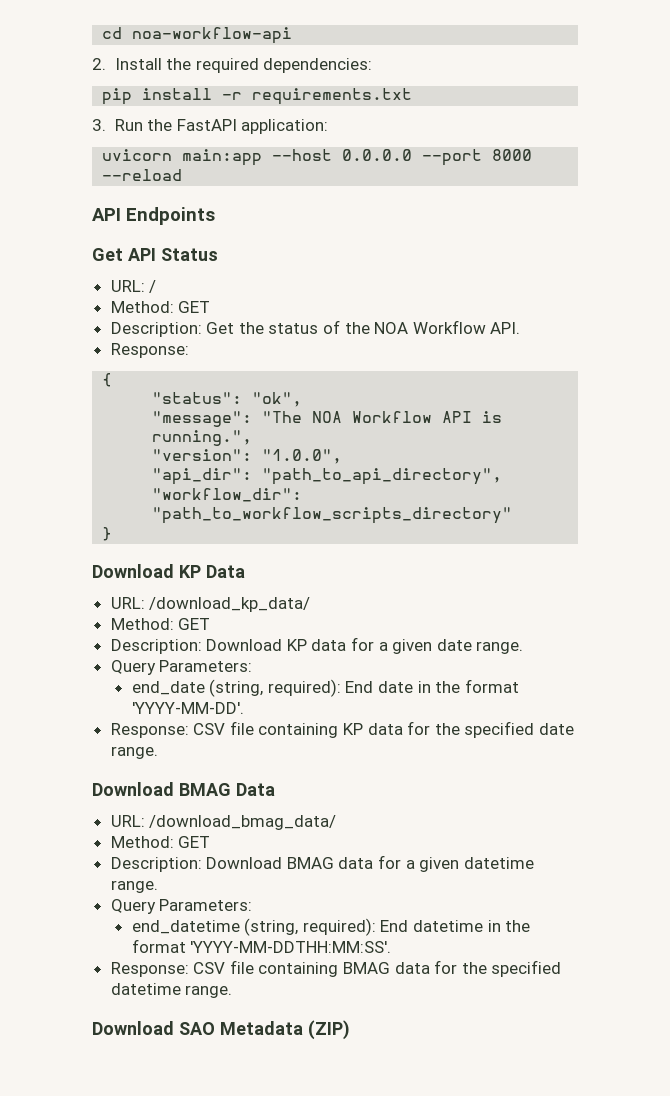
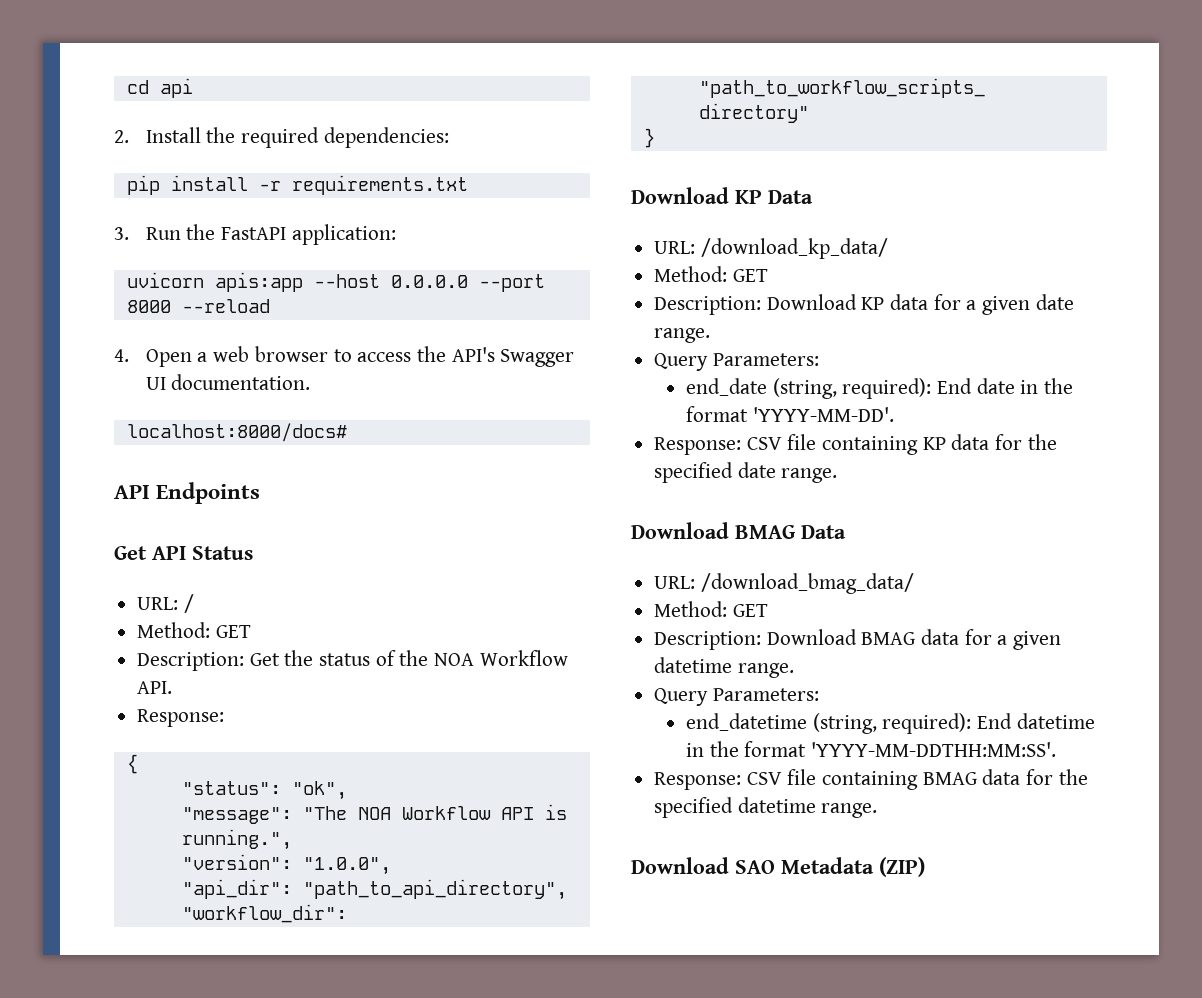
[132,27,293,44] noa-workflow-api -> [159,78,193,98] api
[182,149,263,166] main:app -> [214,272,303,292] apis:app
(183, 175) none -> [114,346,575,367] [145,374,311,390] [126,423,347,442] // 4. Open a web browser to access the API's Swagger UI documentation. // localhost:8000/docs#

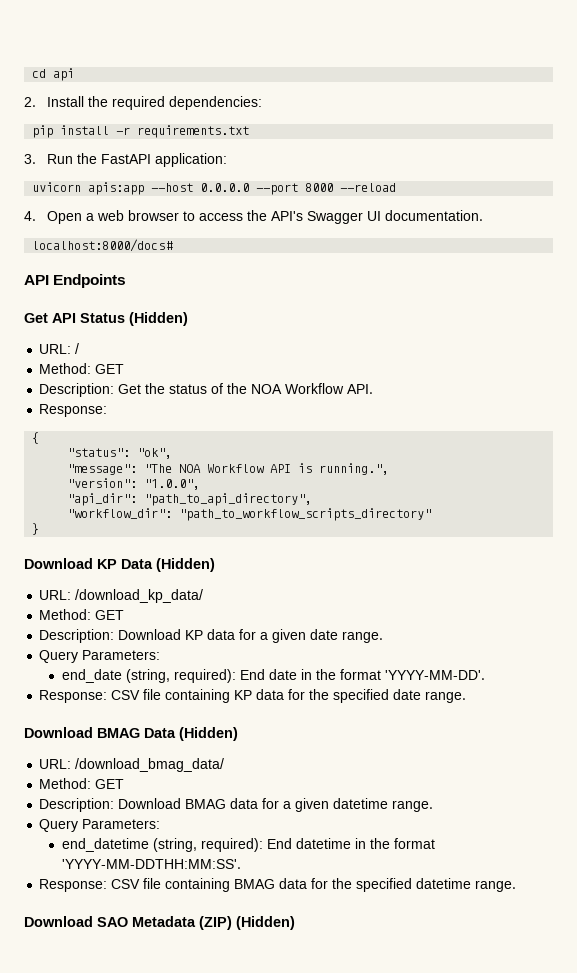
(253, 553) none -> [129,312,188,326] (Hidden)
(813, 197) none -> [156,558,215,572] (Hidden)
(846, 532) none -> [179,727,238,741] (Hidden)
(925, 867) none -> [236,916,295,930] (Hidden)

